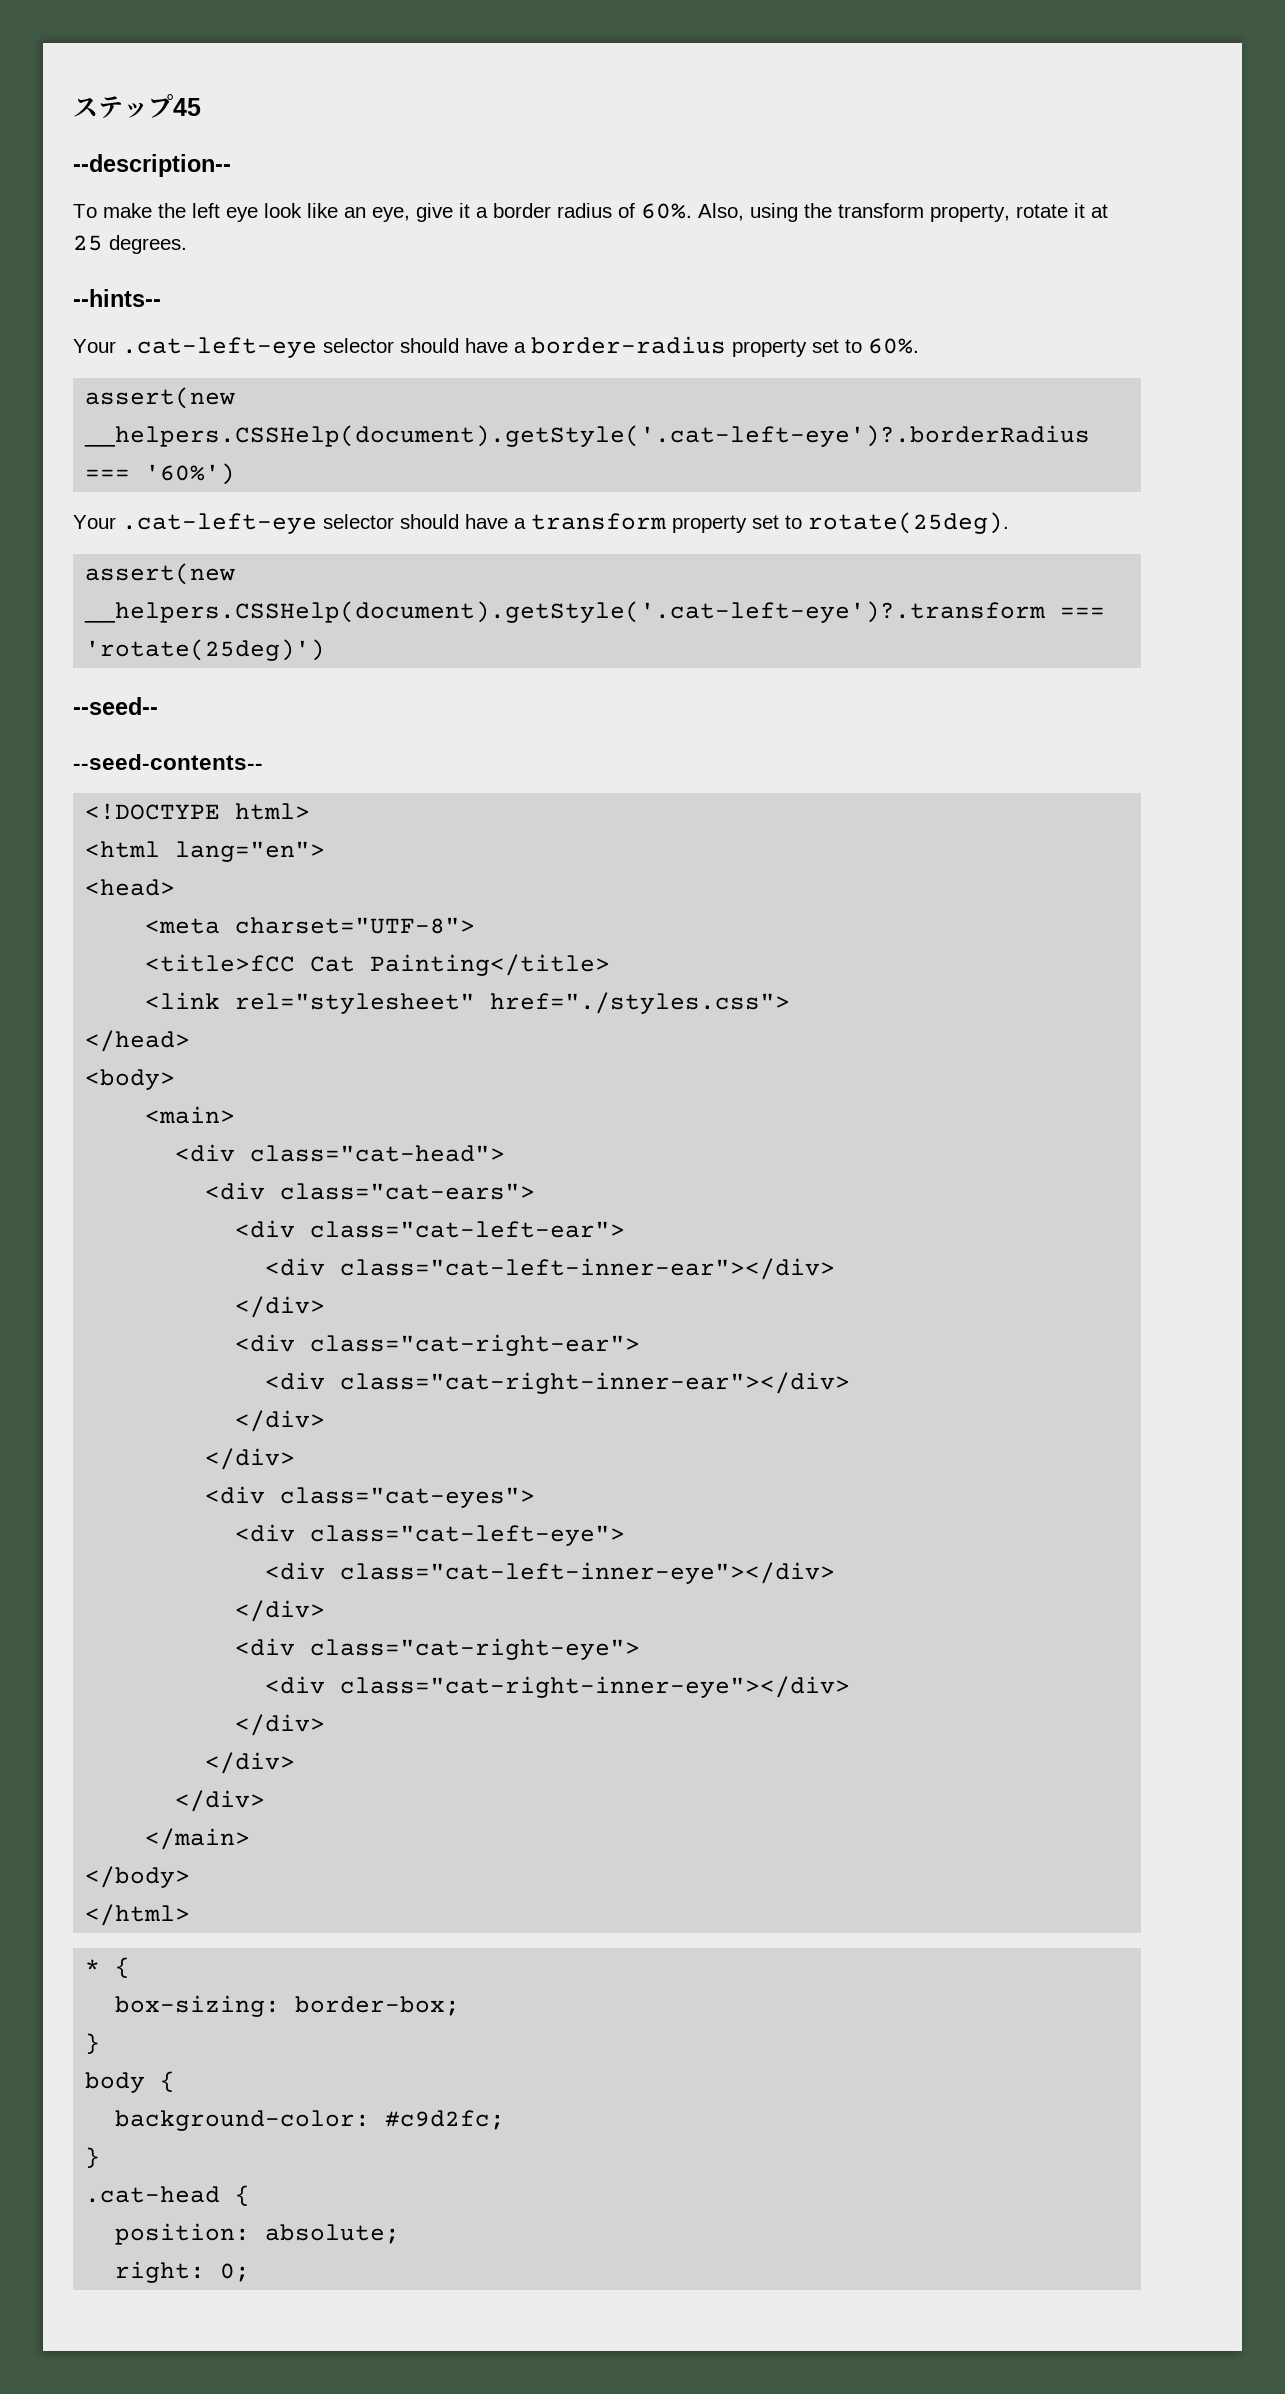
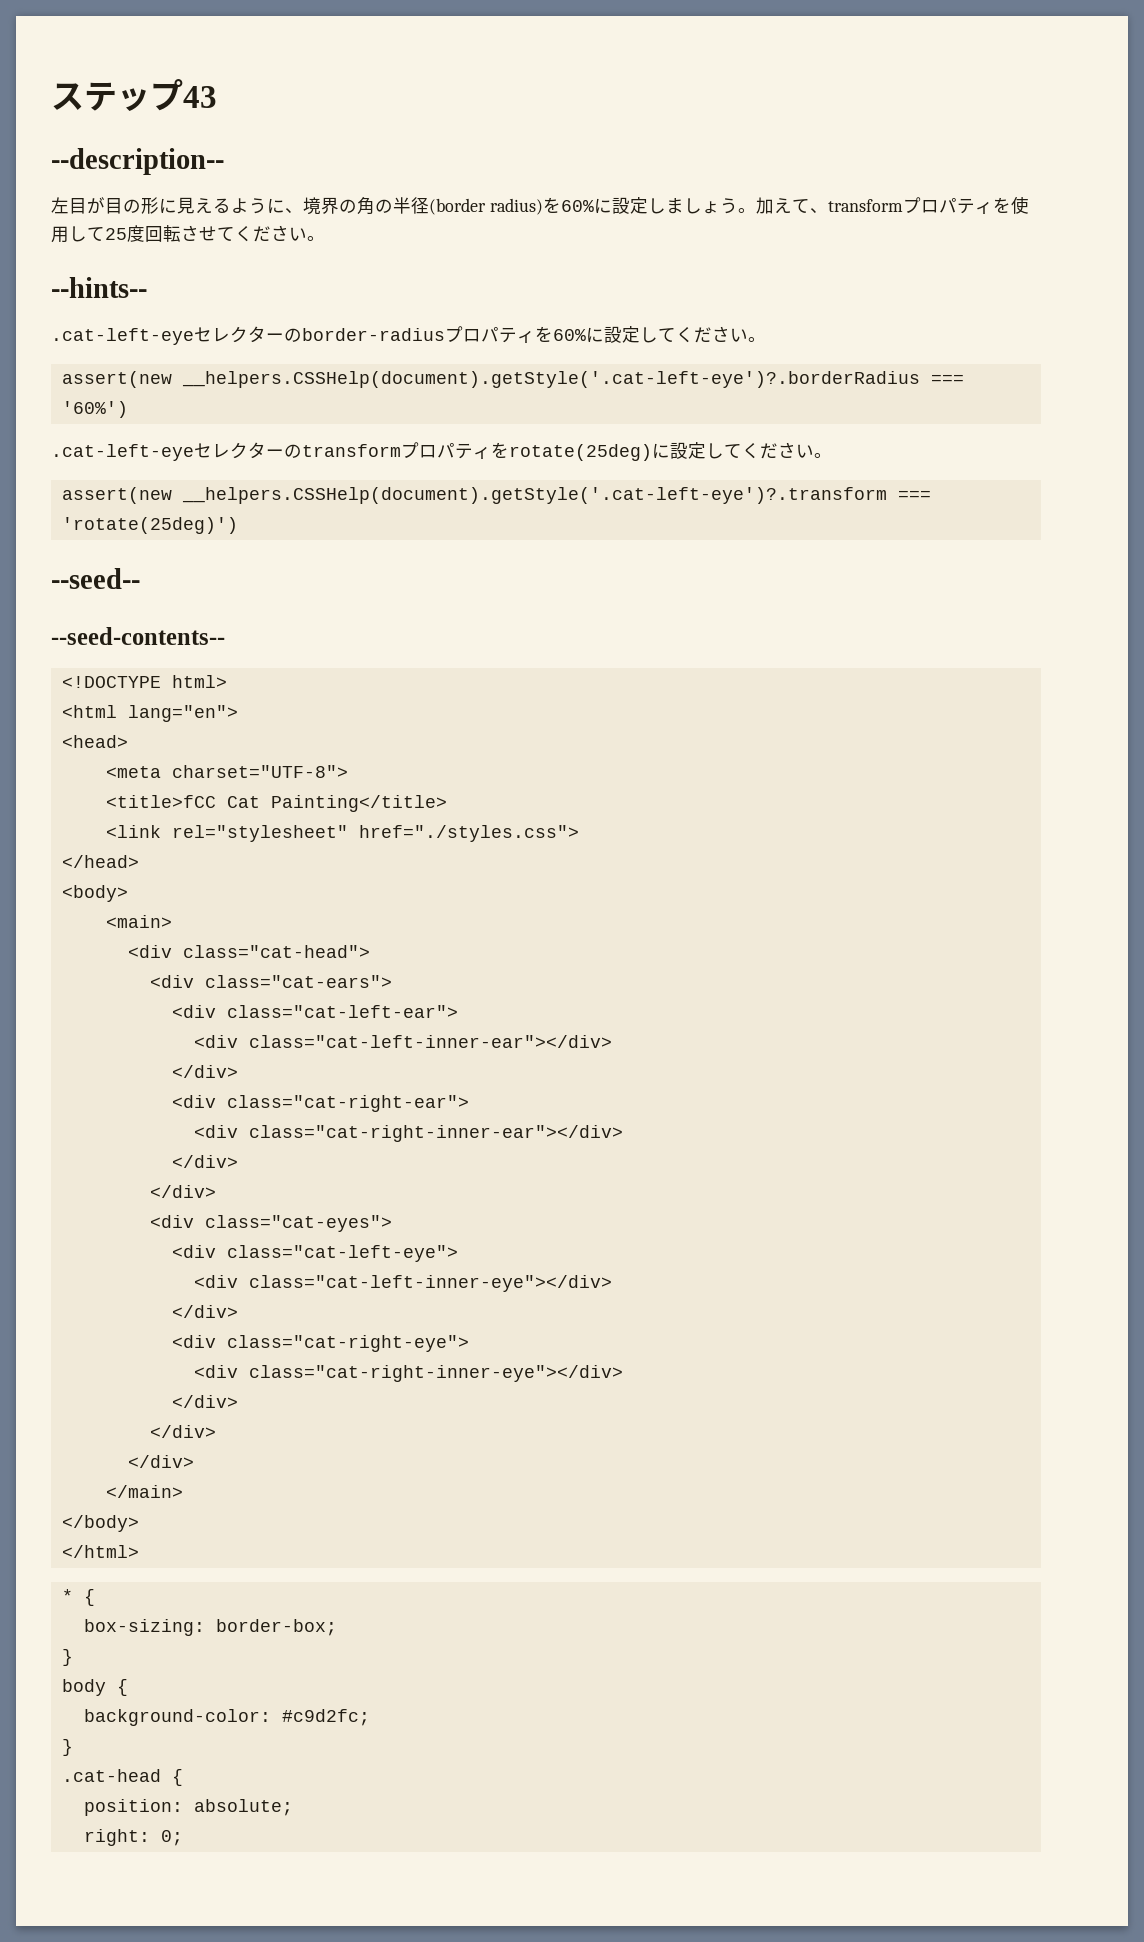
[173,98,201,116] 45 -> [183,86,217,108] 43
[73,203,1108,222] [73,235,187,254] [73,289,161,307] [73,336,919,358] [85,387,236,409] [84,425,1091,447] [85,463,236,485] [73,512,1009,534] To make the left eye look like an eye, give it a border radius of 60%. Also, using the transform property, rotate it at 25 degrees. // --hints-- // Your .cat-left-eye selector should have a border-radius property set to 60%. // assert(new __helpers.CSSHelp(document).getStyle('.cat-left-eye')?.borderRadius === '60%') // Your .cat-left-eye selector should have a transform property set to rotate(25deg). -> [51,196,1029,215] [51,225,325,243] [51,277,147,298] [51,326,766,345] [61,371,964,388] [61,401,128,418] [51,442,832,461] 左目が目の形に見えるように、境界の角の半径(border radius)を60%に設定しましょう。加えて、transformプロパティを使用して25度回転させてください。 // --hints-- // .cat-left-eyeセレクターのborder-radiusプロパティを60%に設定してください。 // assert(new __helpers.CSSHelp(document).getStyle('.cat-left-eye')?.borderRadius === '60%') // .cat-left-eyeセレクターのtransformプロパティをrotate(25deg)に設定してください。

